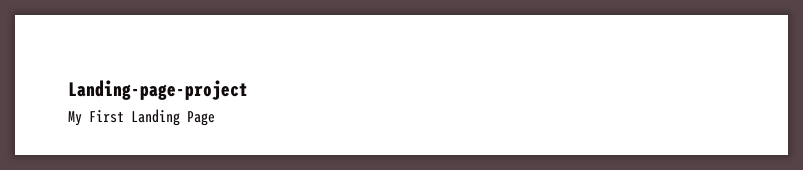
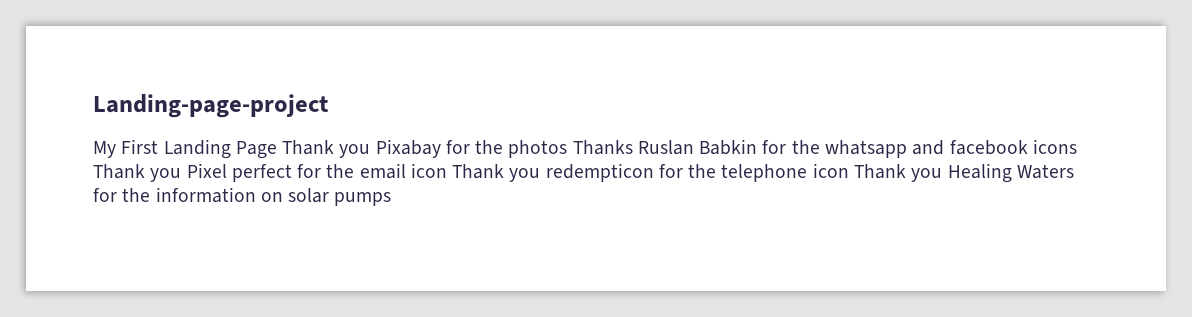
(215, 118) none -> [282,139,1077,158] [93,163,1074,183] [93,187,392,206] Thank you Pixabay for the photos Thanks Ruslan Babkin for the whatsapp and facebook icons Thank you Pixel perfect for the email icon Thank you redempticon for the telephone icon Thank you Healing Waters for the information on solar pumps

